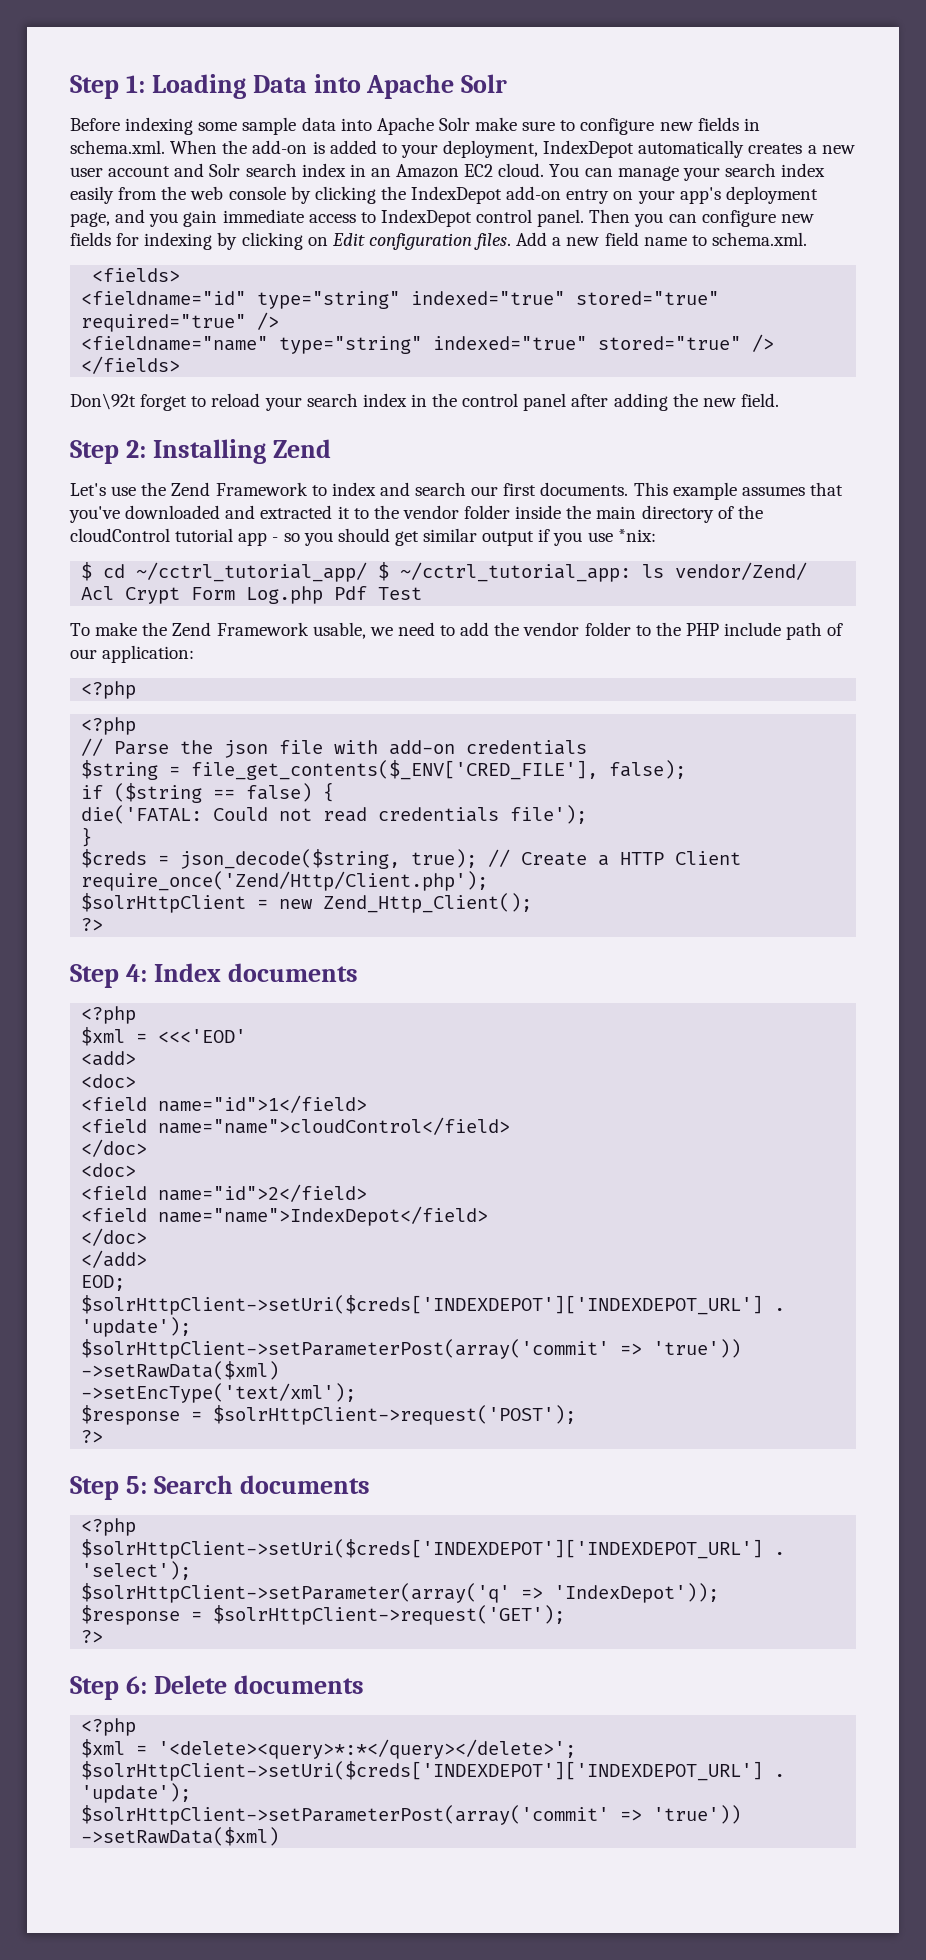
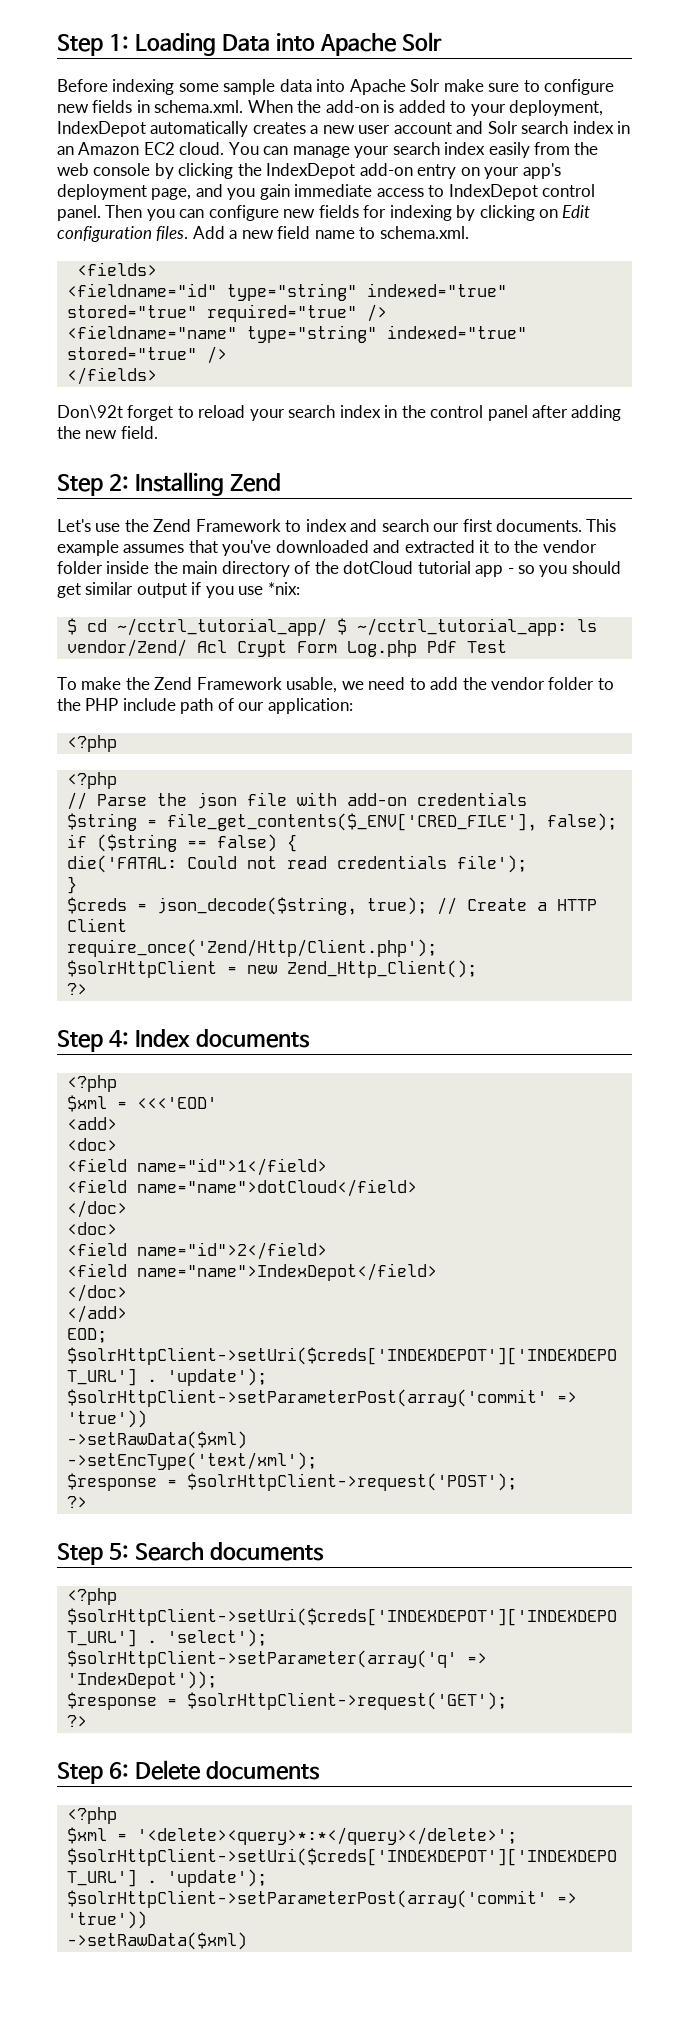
[70,528,170,542] cloudControl -> [343,561,414,574] dotCloud
[158,1117,511,1135] name="name">cloudControl</field> -> [136,1179,417,1197] name="name">dotCloud</field>

